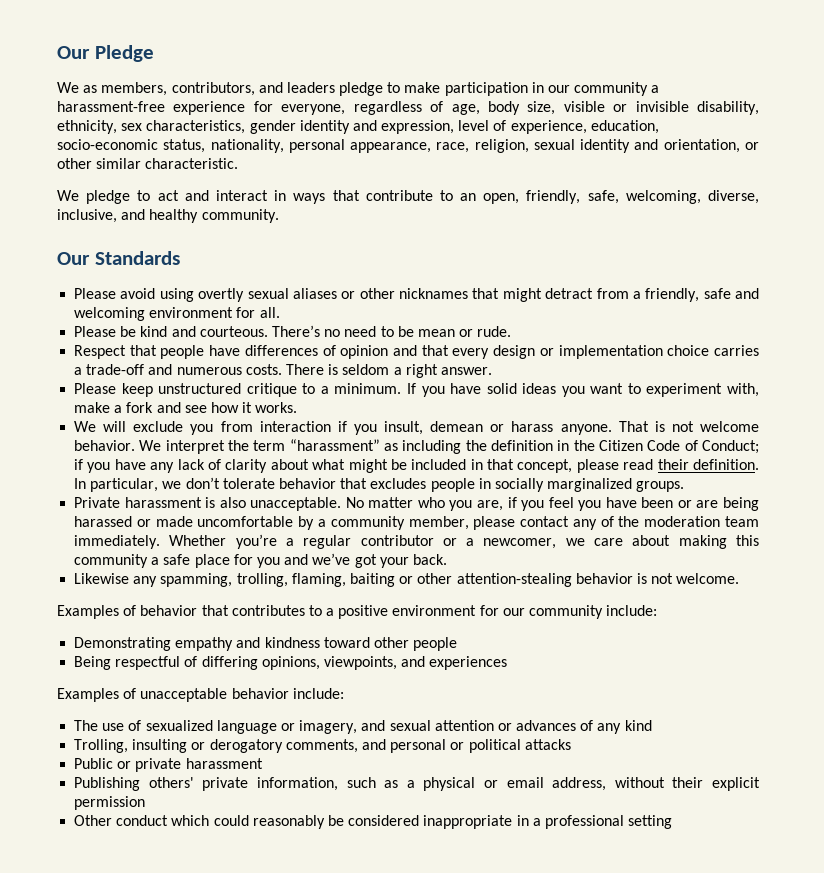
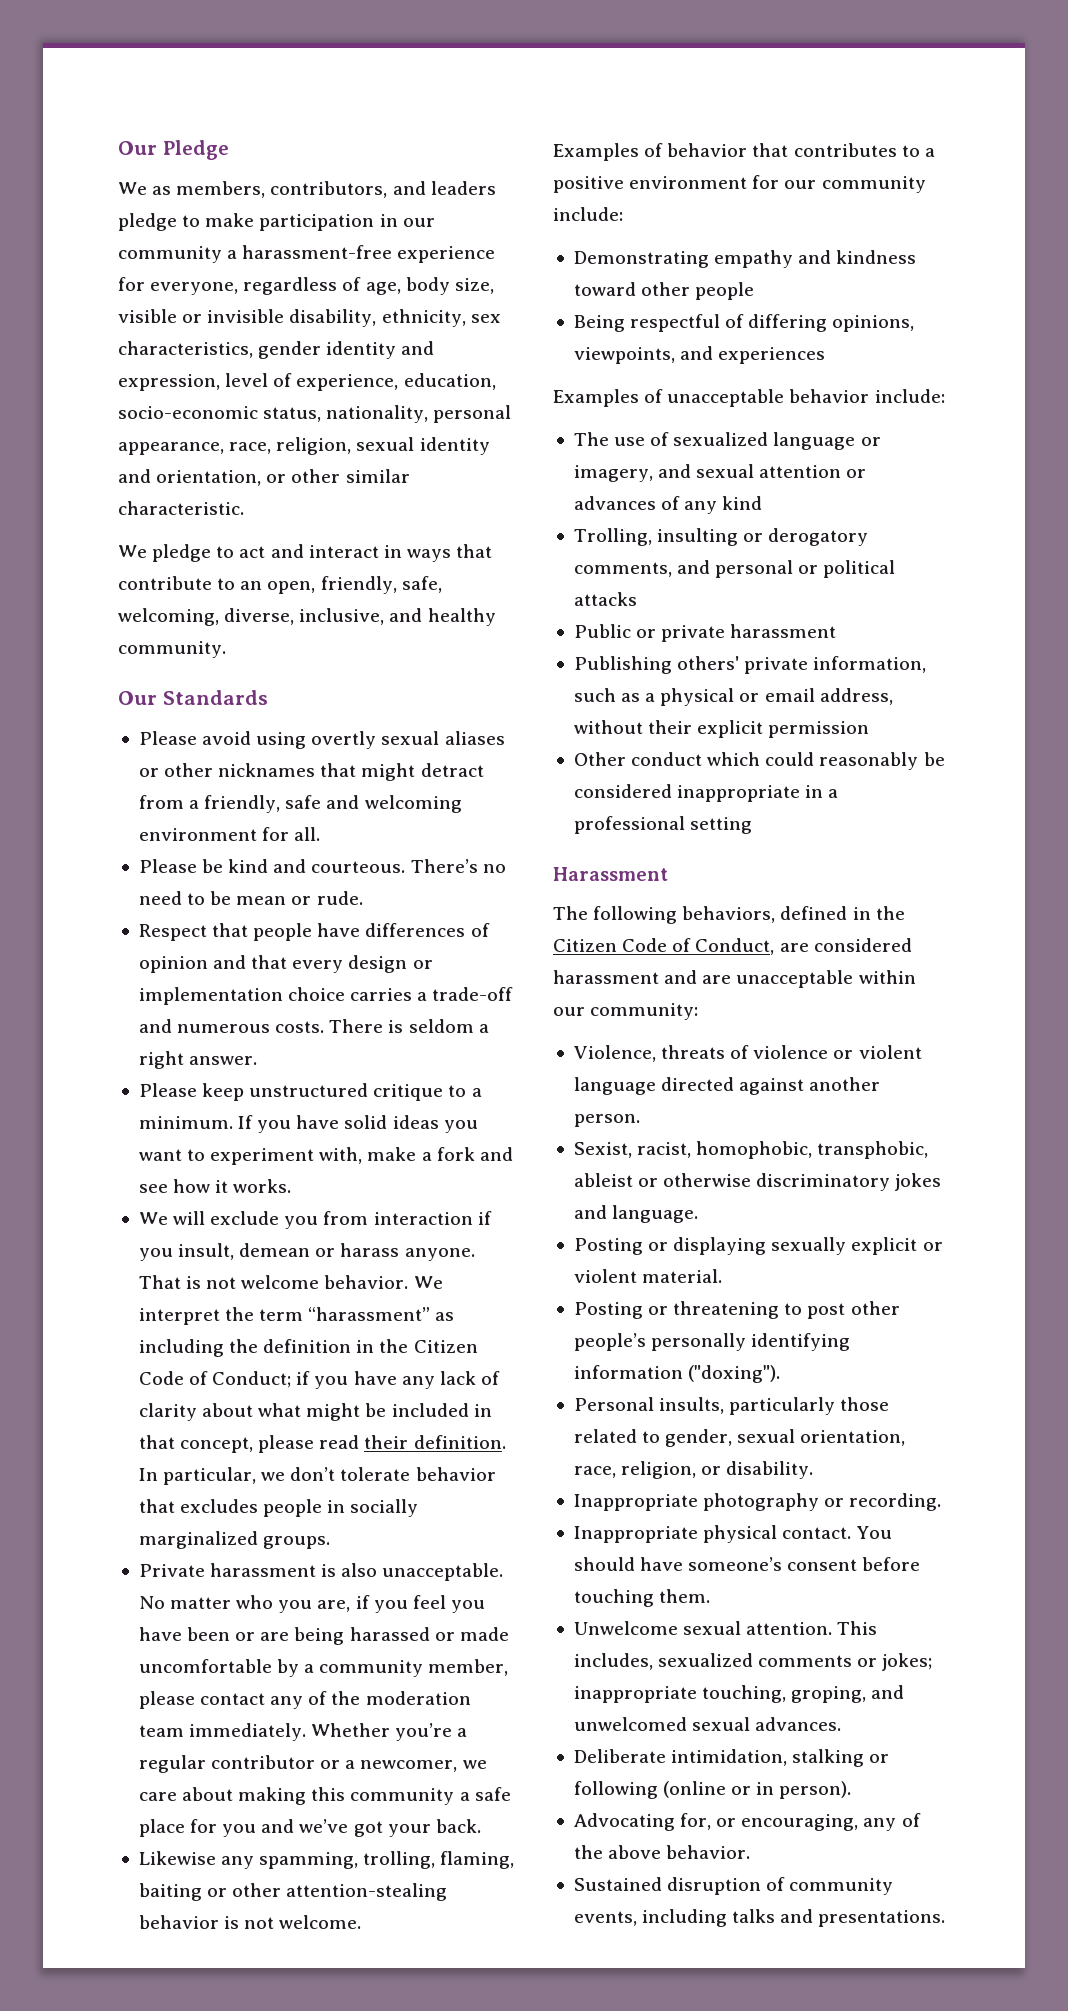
(673, 822) none -> [553,867,668,881] [553,906,905,924] [553,938,912,955] [553,970,916,988] [553,1003,699,1020] [573,1045,922,1062] [573,1077,881,1095] [573,1114,640,1127] [573,1141,929,1159] [573,1173,942,1191] [573,1205,699,1223] [573,1237,943,1255] [573,1269,723,1283] [573,1301,900,1319] [573,1333,851,1351] [573,1365,781,1383] [573,1397,890,1415] [573,1429,906,1447] [573,1461,814,1479] [573,1493,942,1511] [573,1525,893,1543] [573,1557,921,1571] [573,1589,711,1607] [573,1621,878,1635] [573,1653,933,1671] [573,1685,905,1703] [573,1717,842,1731] [573,1749,890,1767] [573,1781,852,1799] [573,1813,921,1831] [573,1845,751,1859] [573,1877,894,1895] [573,1909,946,1927] // Harassment // The following behaviors, defined in the Citizen Code of Conduct, are considered harassment and are unacceptable within our community: // Violence, threats of violence or violent language directed against another person. // Sexist, racist, homophobic, transphobic, ableist or otherwise discriminatory jokes and language. // Posting or displaying sexually explicit or violent material. // Posting or threatening to post other people’s personally identifying information ("doxing"). // Personal insults, particularly those related to gender, sexual orientation, race, religion, or disability. // Inappropriate photography or recording. // Inappropriate physical contact. You should have someone’s consent before touching them. // Unwelcome sexual attention. This includes, sexualized comments or jokes; inappropriate touching, groping, and unwelcomed sexual advances. // Deliberate intimidation, stalking or following (online or in person). // Advocating for, or encouraging, any of the above behavior. // Sustained disruption of community events, including talks and presentations.

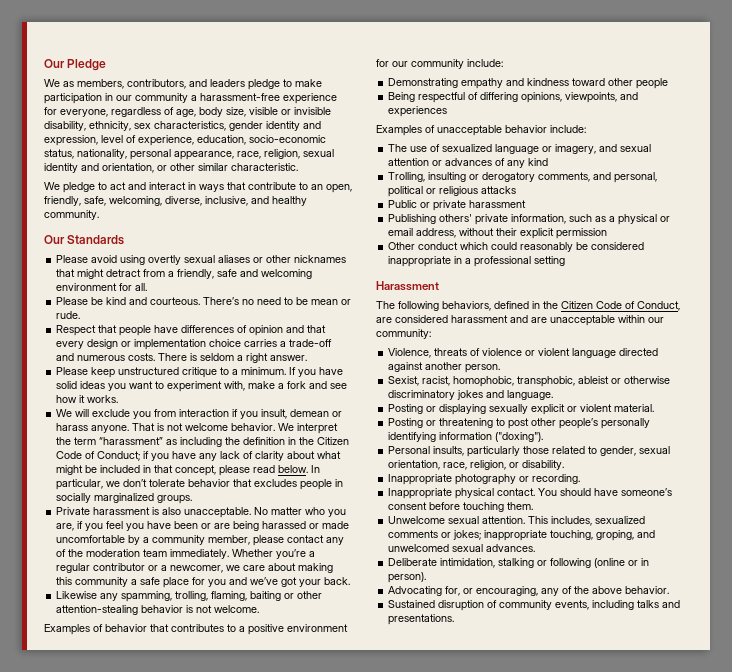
[364,1435,506,1449] their definition. -> [278,465,309,473] below.
[715,560,896,578] personal or political -> [614,172,658,183] [388,186,479,197] personal, political or religious

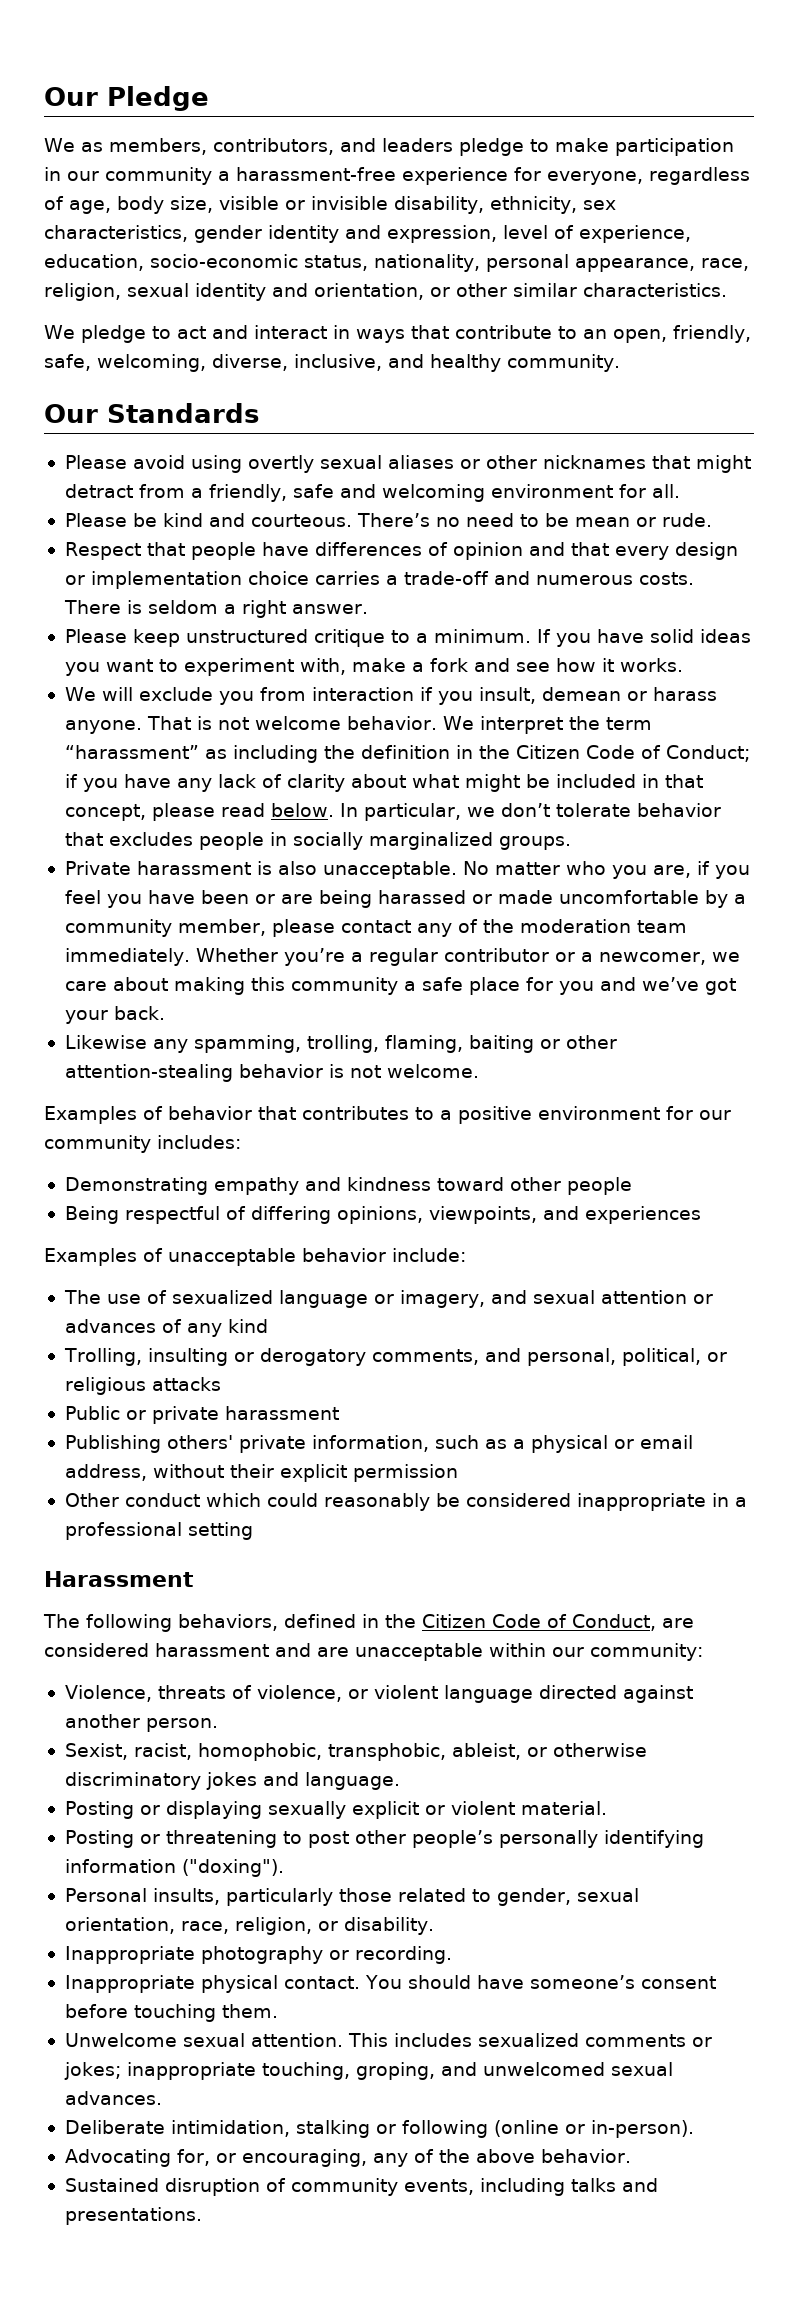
[231,163,298,171] characteristic. -> [583,283,727,297] characteristics.
[467,59,503,67] include: -> [157,1135,241,1149] includes:
[388,186,424,197] political -> [621,1348,701,1366] political,
[482,348,523,356] violence -> [256,1685,342,1702] violence,
[578,376,610,384] ableist -> [451,1743,521,1760] ableist,
[551,516,593,526] includes, -> [393,2033,472,2047] includes
[641,558,650,566] [388,572,427,583] in person). -> [590,2120,694,2138] in-person).

